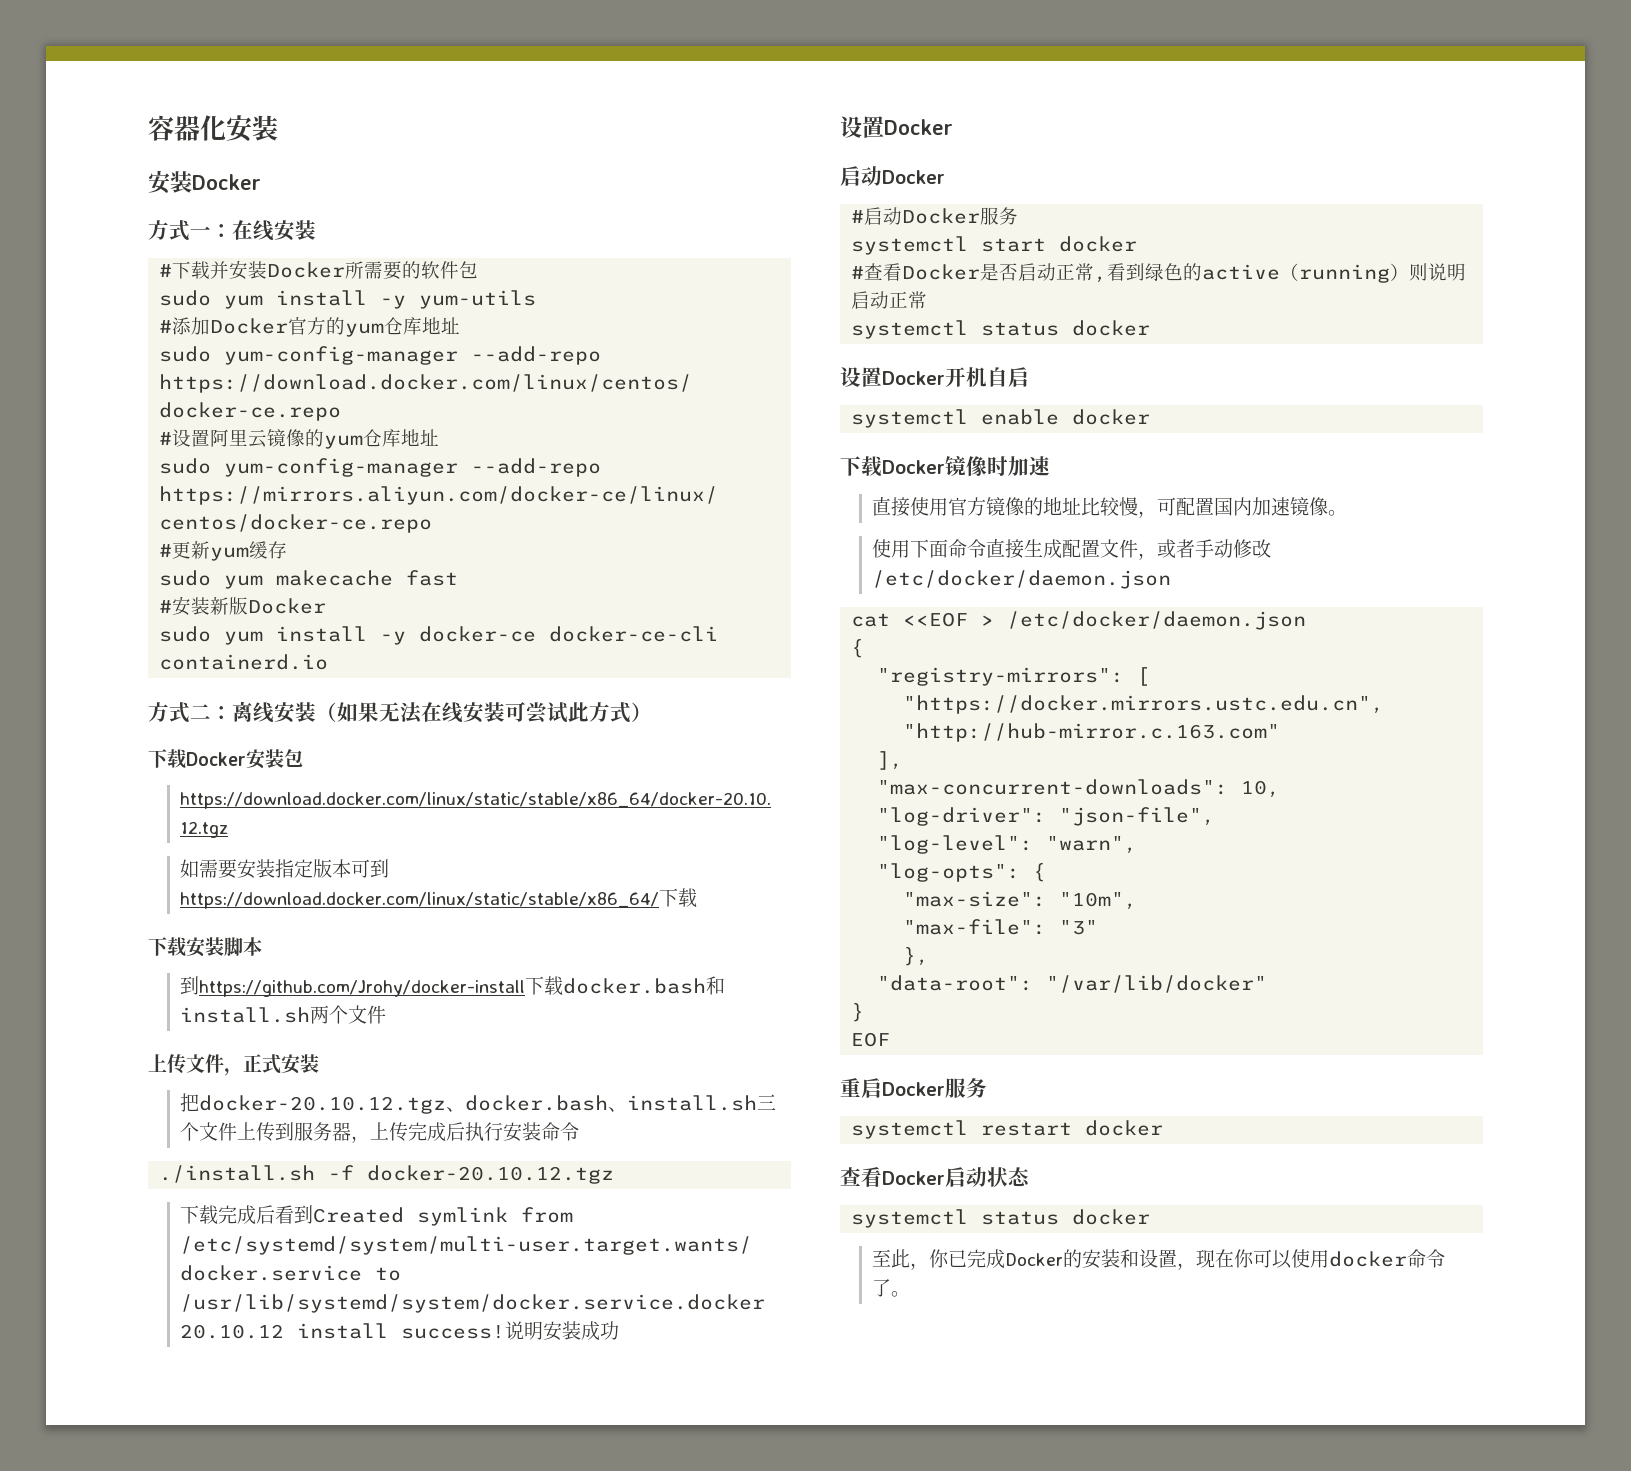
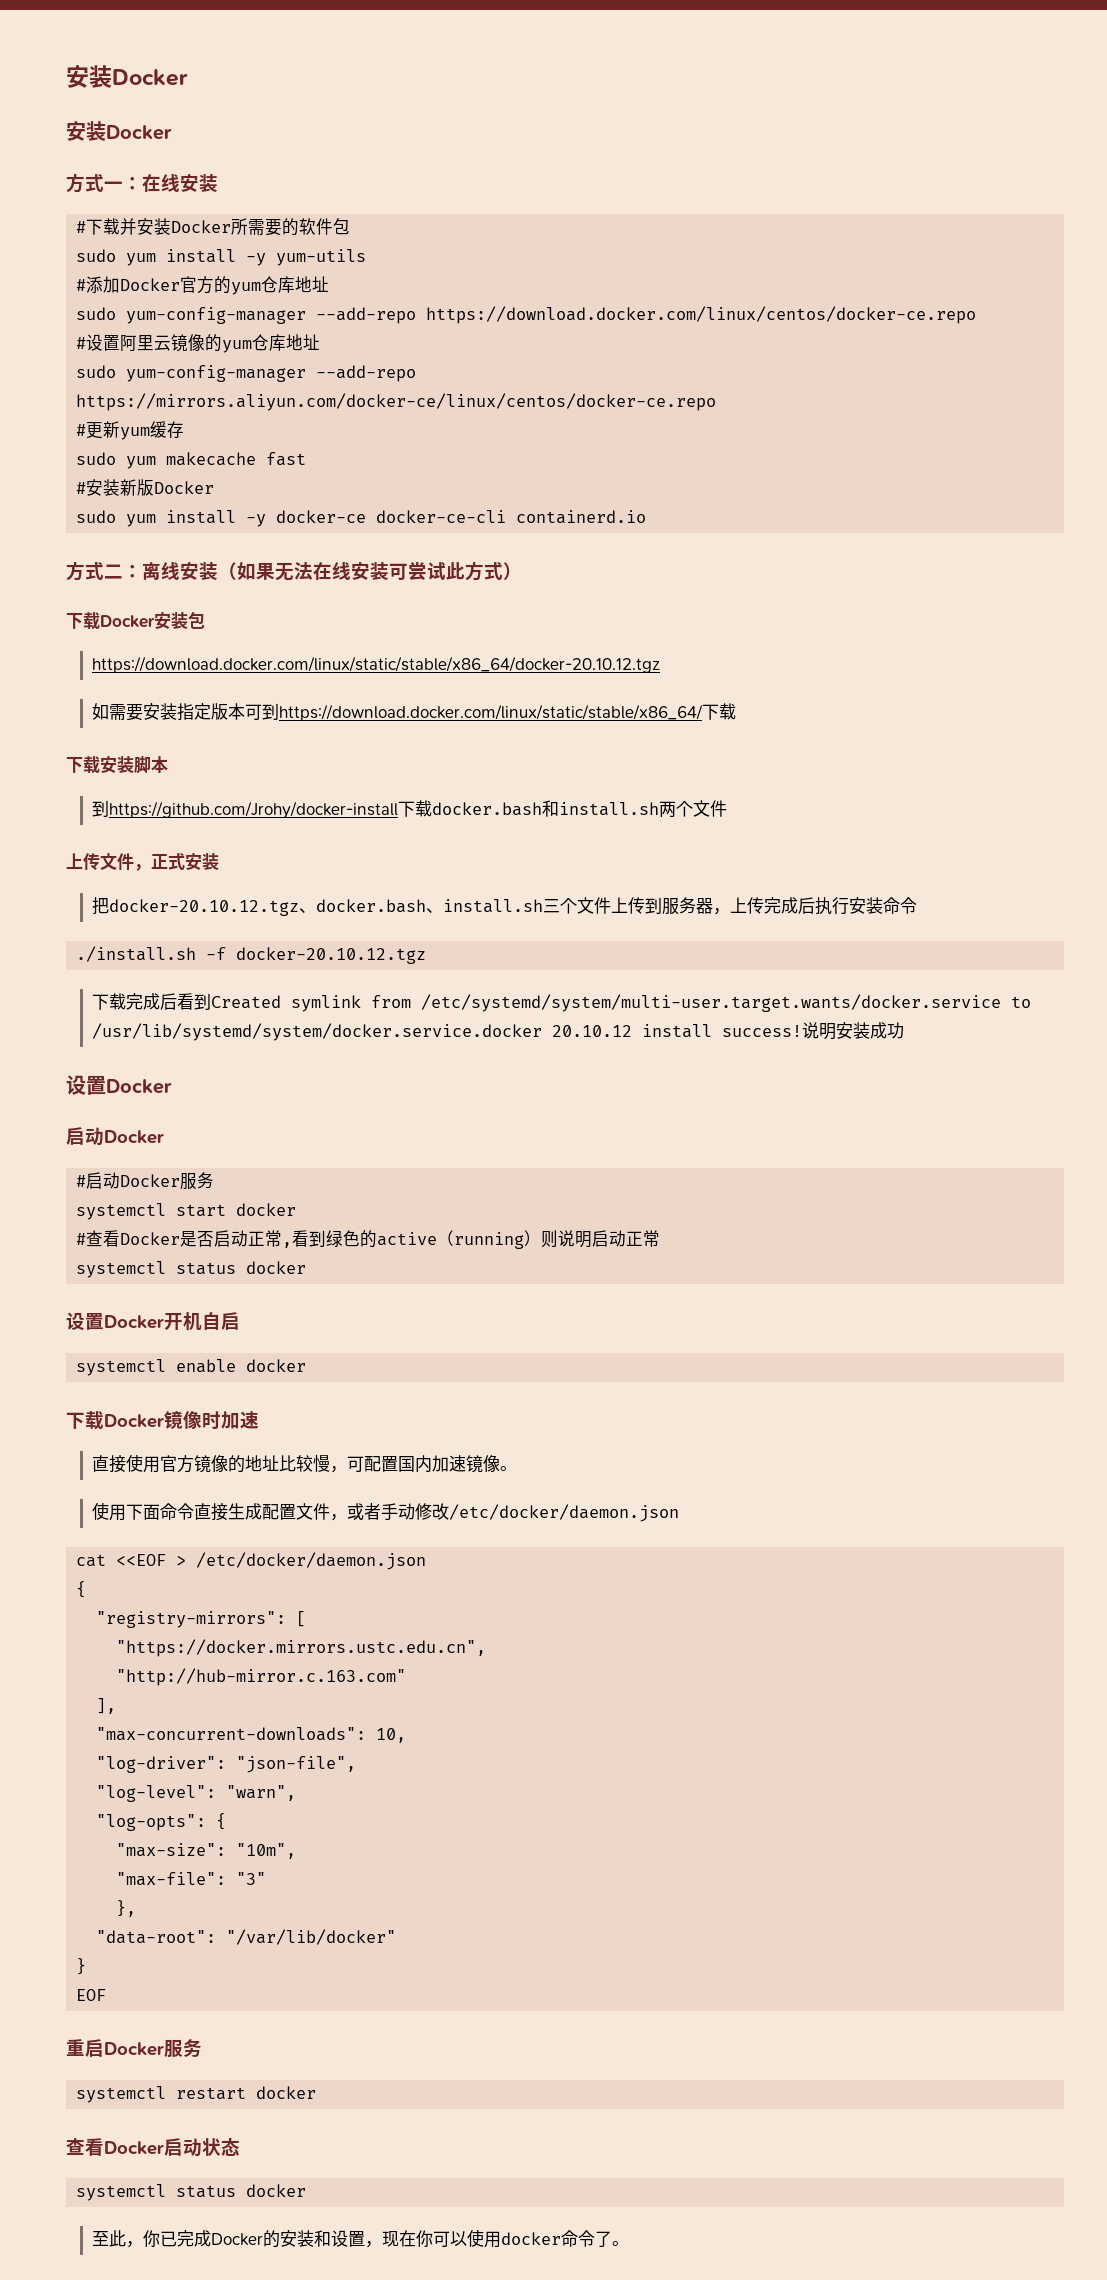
[148,115,278,142] 容器化安装 -> [66,65,188,88] 安装Docker

